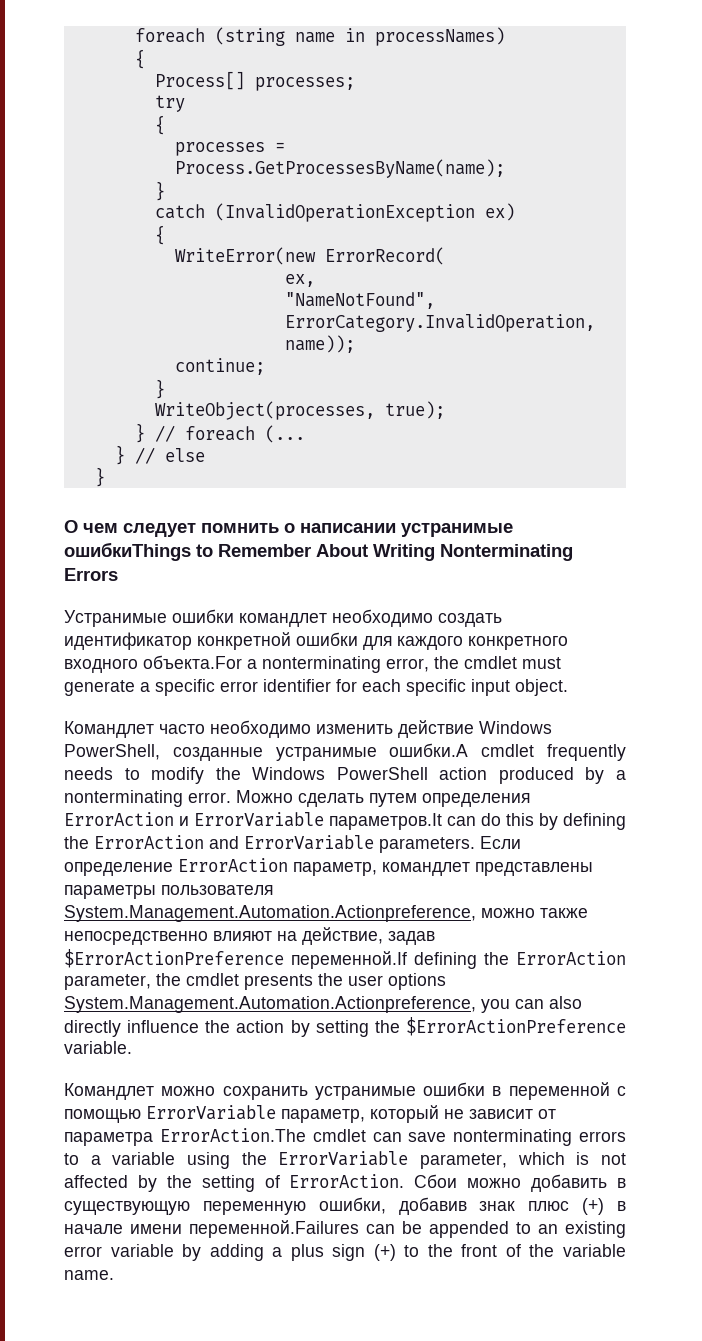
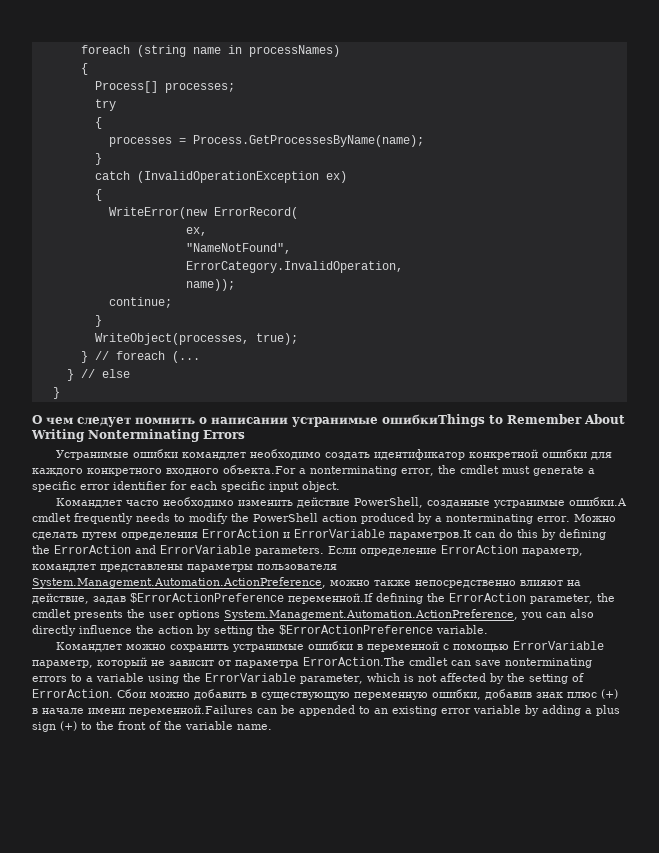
[479,721,552,734] Windows -> (351, 502) none
[252,767,326,780] Windows -> (249, 517) none
[64,905,476,922] System.Management.Automation.Actionpreference, -> [32,577,326,588] System.Management.Automation.ActionPreference,
[64,996,476,1013] System.Management.Automation.Actionpreference, -> [224,609,518,620] System.Management.Automation.ActionPreference,

